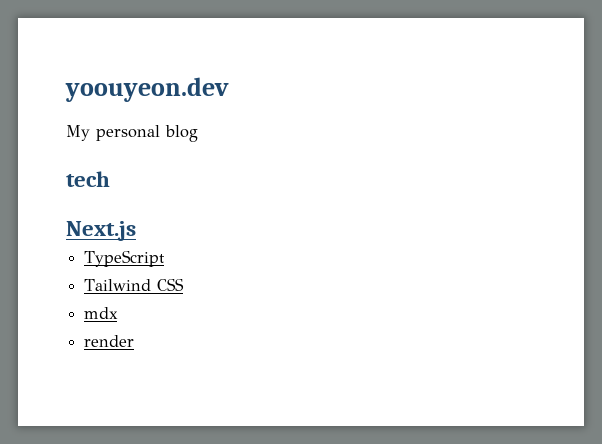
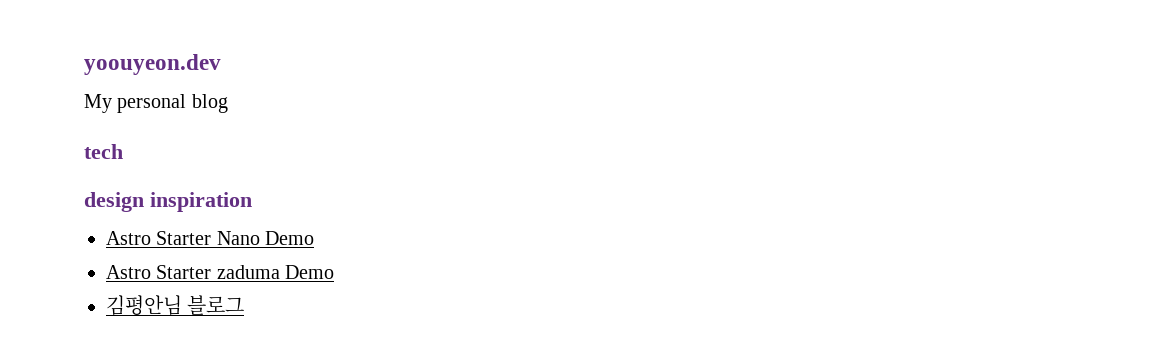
[66,221,136,241] [84,250,166,267] [84,278,185,291] [84,307,119,319] [84,335,135,347] Next.js // TypeScript // Tailwind CSS // mdx // render -> [84,192,252,212] [106,231,315,245] [106,265,335,279] [106,295,245,315] design inspiration // Astro Starter Nano Demo // Astro Starter zaduma Demo // 김평안님 블로그

